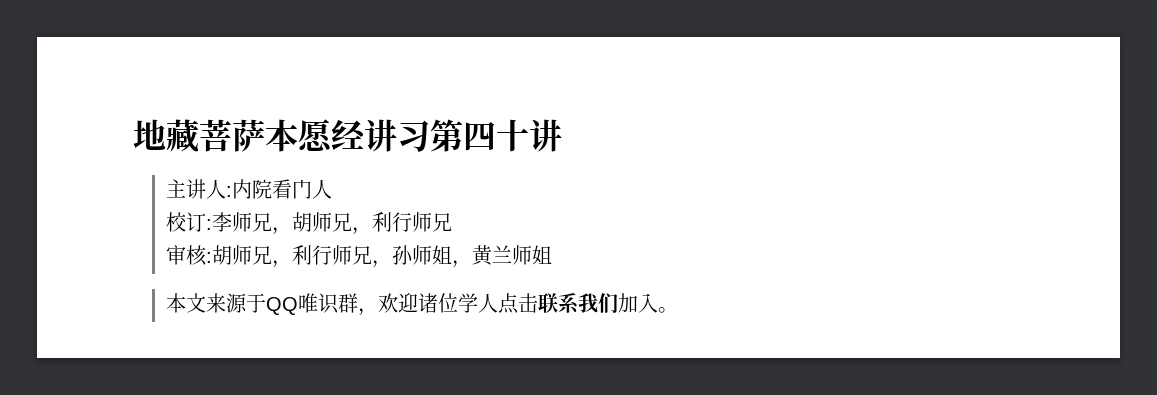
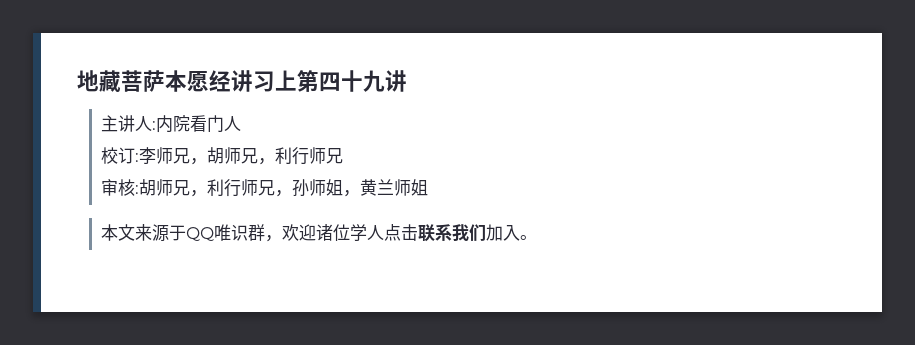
[430,119,529,152] 第四十 -> [275,70,385,92] 上第四十九

